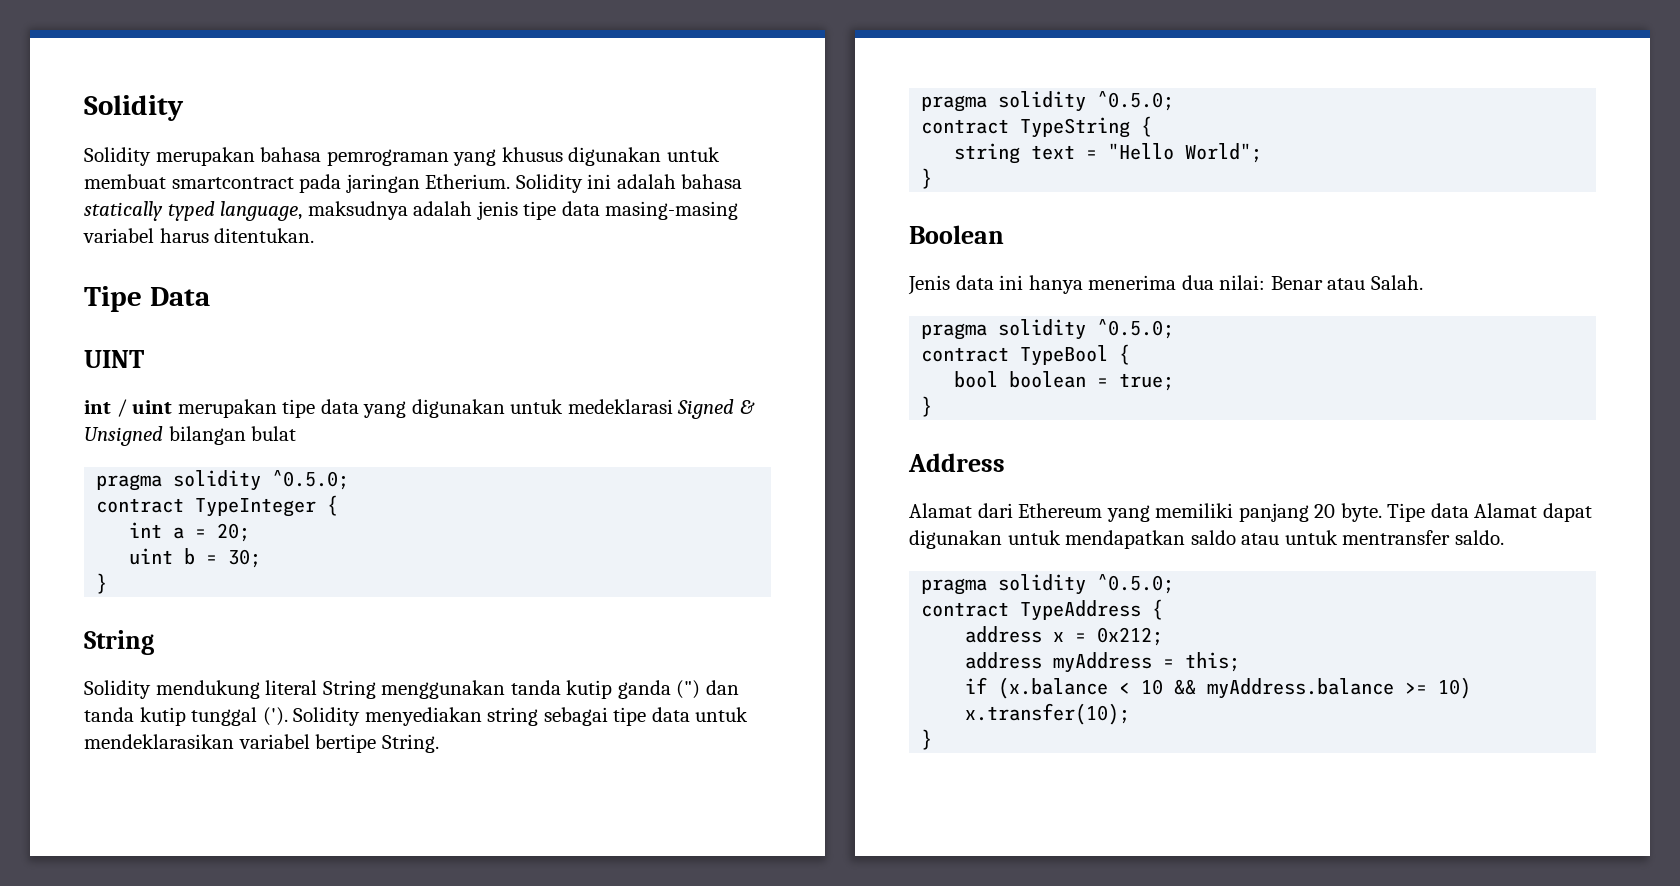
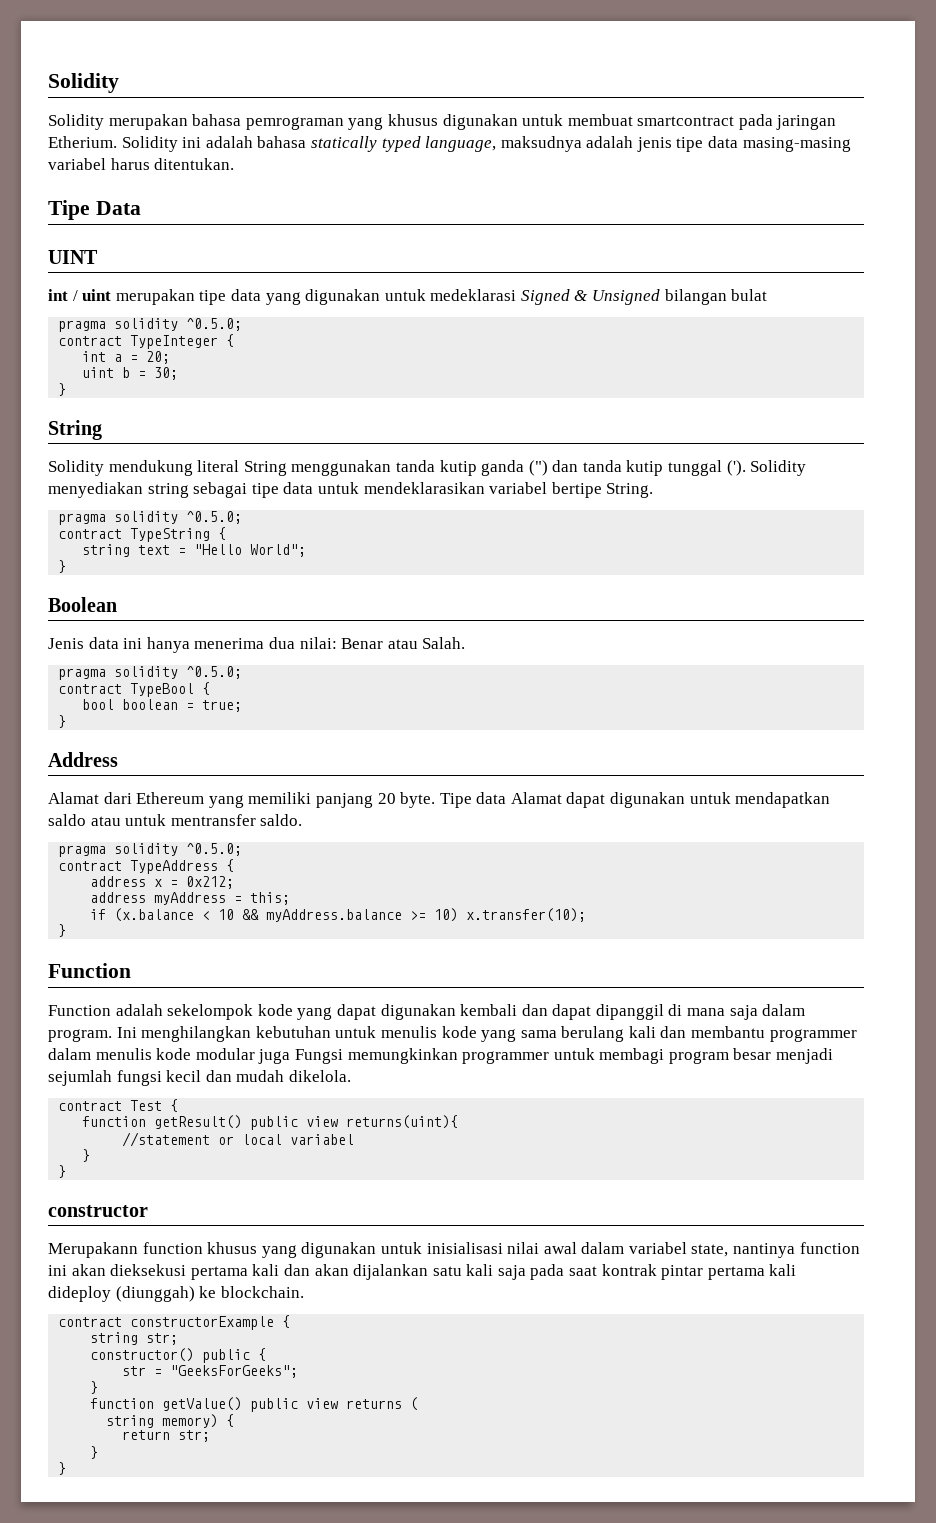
(933, 739) none -> [48,963,131,978] [48,1004,806,1020] [48,1026,857,1042] [48,1048,834,1064] [48,1070,351,1086] [58,1099,179,1112] [82,1115,459,1130] [122,1132,355,1147] [82,1149,91,1162] [58,1165,67,1178] [48,1205,148,1217] [48,1242,860,1258] [48,1264,797,1280] [48,1286,304,1302] [58,1315,291,1330] [90,1332,179,1345] [90,1348,267,1363] [122,1365,299,1378] [90,1381,99,1394] [90,1397,419,1412] [106,1414,235,1428] [122,1430,211,1442] [90,1446,99,1459] [58,1462,67,1475] // Function // Function adalah sekelompok kode yang dapat digunakan kembali dan dapat dipanggil di mana saja dalam program. Ini menghilangkan kebutuhan untuk menulis kode yang sama berulang kali dan membantu programmer dalam menulis kode modular juga Fungsi memungkinkan programmer untuk membagi program besar menjadi sejumlah fungsi kecil dan mudah dikelola. // contract Test { // function getResult() public view returns(uint){ // //statement or local variabel // } // } // constructor // Merupakann function khusus yang digunakan untuk inisialisasi nilai awal dalam variabel state, nantinya function ini akan dieksekusi pertama kali dan akan dijalankan satu kali saja pada saat kontrak pintar pertama kali dideploy (diunggah) ke blockchain. // contract constructorExample { // string str; // constructor() public { // str = "GeeksForGeeks"; // } // function getValue() public view returns ( // string memory) { // return str; // } // }

